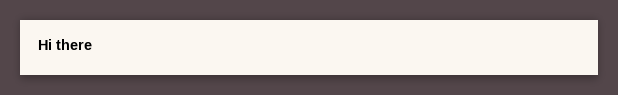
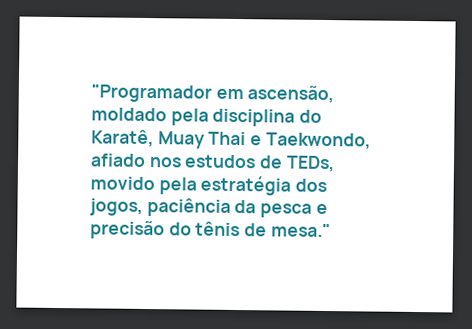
[38,39,92,50] Hi there -> [91,84,335,104] [91,107,323,127] [91,129,371,150] [90,153,335,173] [90,175,328,196] [89,198,328,218] [90,220,331,240] "Programador em ascensão, moldado pela disciplina do Karatê, Muay Thai e Taekwondo, afiado nos estudos de TEDs, movido pela estratégia dos jogos, paciência da pesca e precisão do tênis de mesa."

